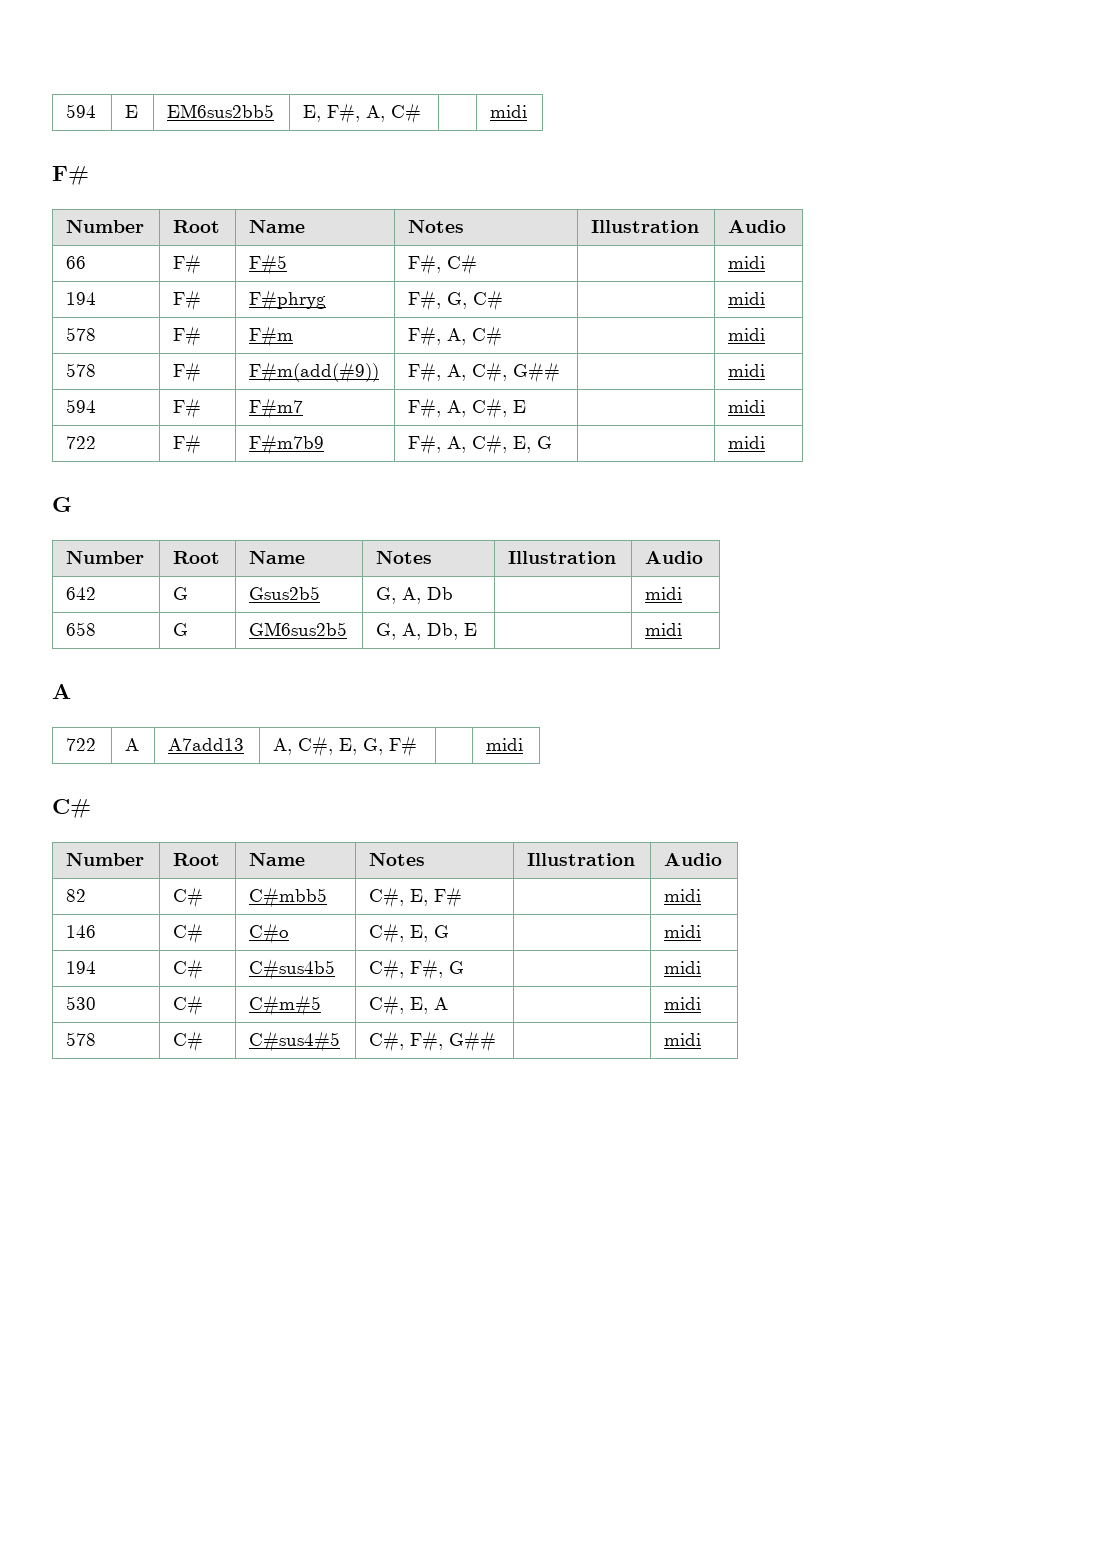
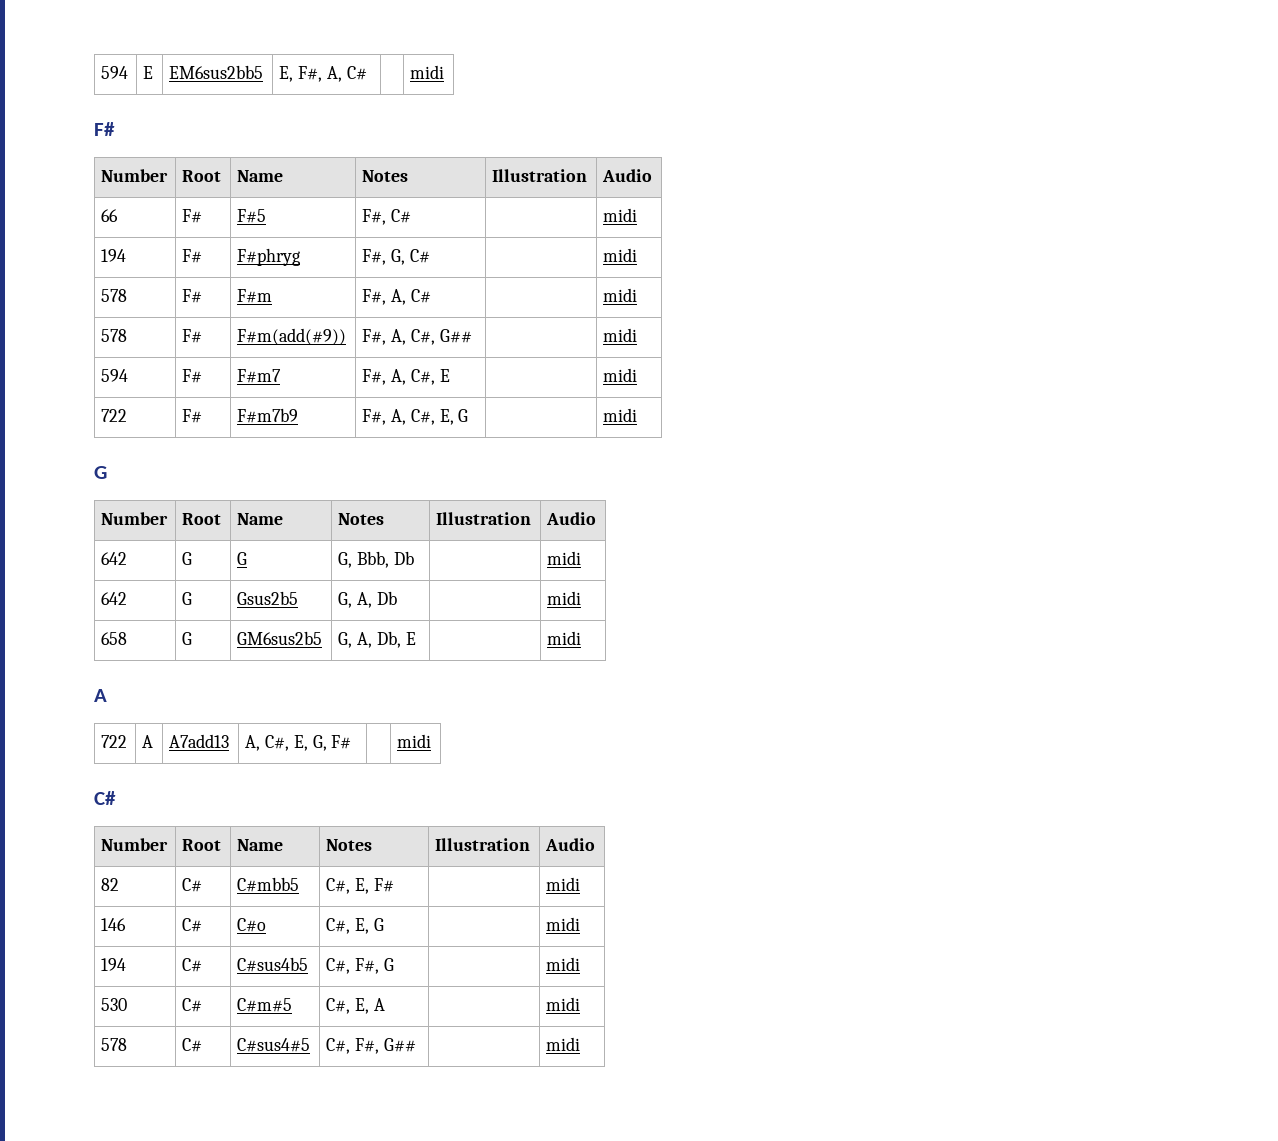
(704, 557) none -> [101,552,128,565] [182,552,193,565] [237,552,248,565] [338,551,414,568] [547,551,582,565] // 642 | G | G | G, Bbb, Db | | midi

